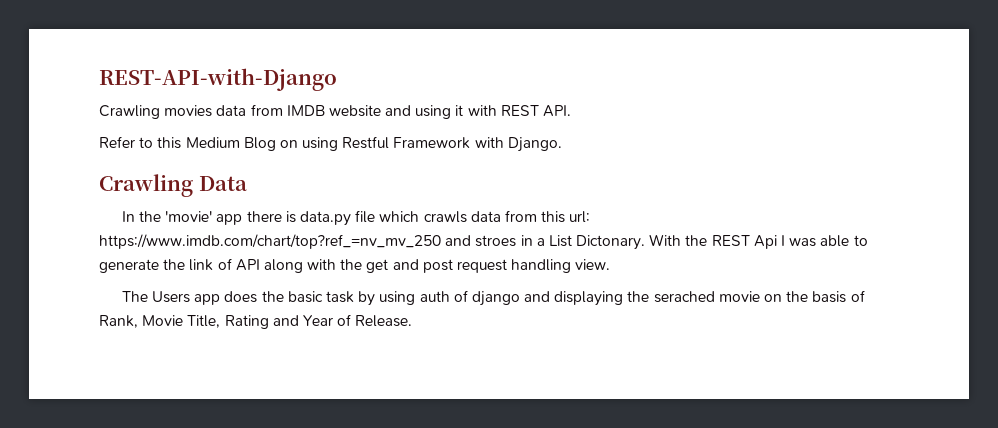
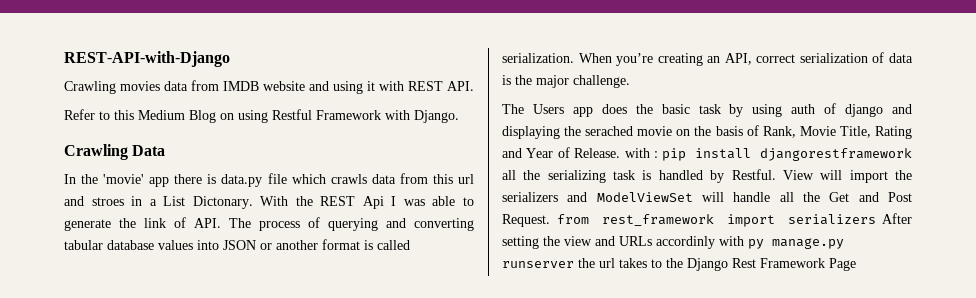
[569,211,591,223] [99,234,441,249] url: https://www.imdb.com/chart/top?ref_=nv_mv_250 -> [458,174,475,184] url
[235,259,611,273] API along with the get and post request handling view. -> [194,217,474,231] [64,239,410,250] [502,52,913,66] [502,75,630,88] API. The process of querying and converting tabular database values into JSON or another format is called serialization. When you’re creating an API, correct serialization of data is the major challenge.
(413, 321) none -> [624,148,912,161] [502,169,912,183] [502,192,912,202] [502,213,912,227] [502,236,844,249] [502,258,856,271] with : pip install djangorestframework all the serializing task is handled by Restful. View will import the serializers and ModelViewSet will handle all the Get and Post Request. from rest_framework import serializers After setting the view and URLs accordinly with py manage.py runserver the url takes to the Django Rest Framework Page

